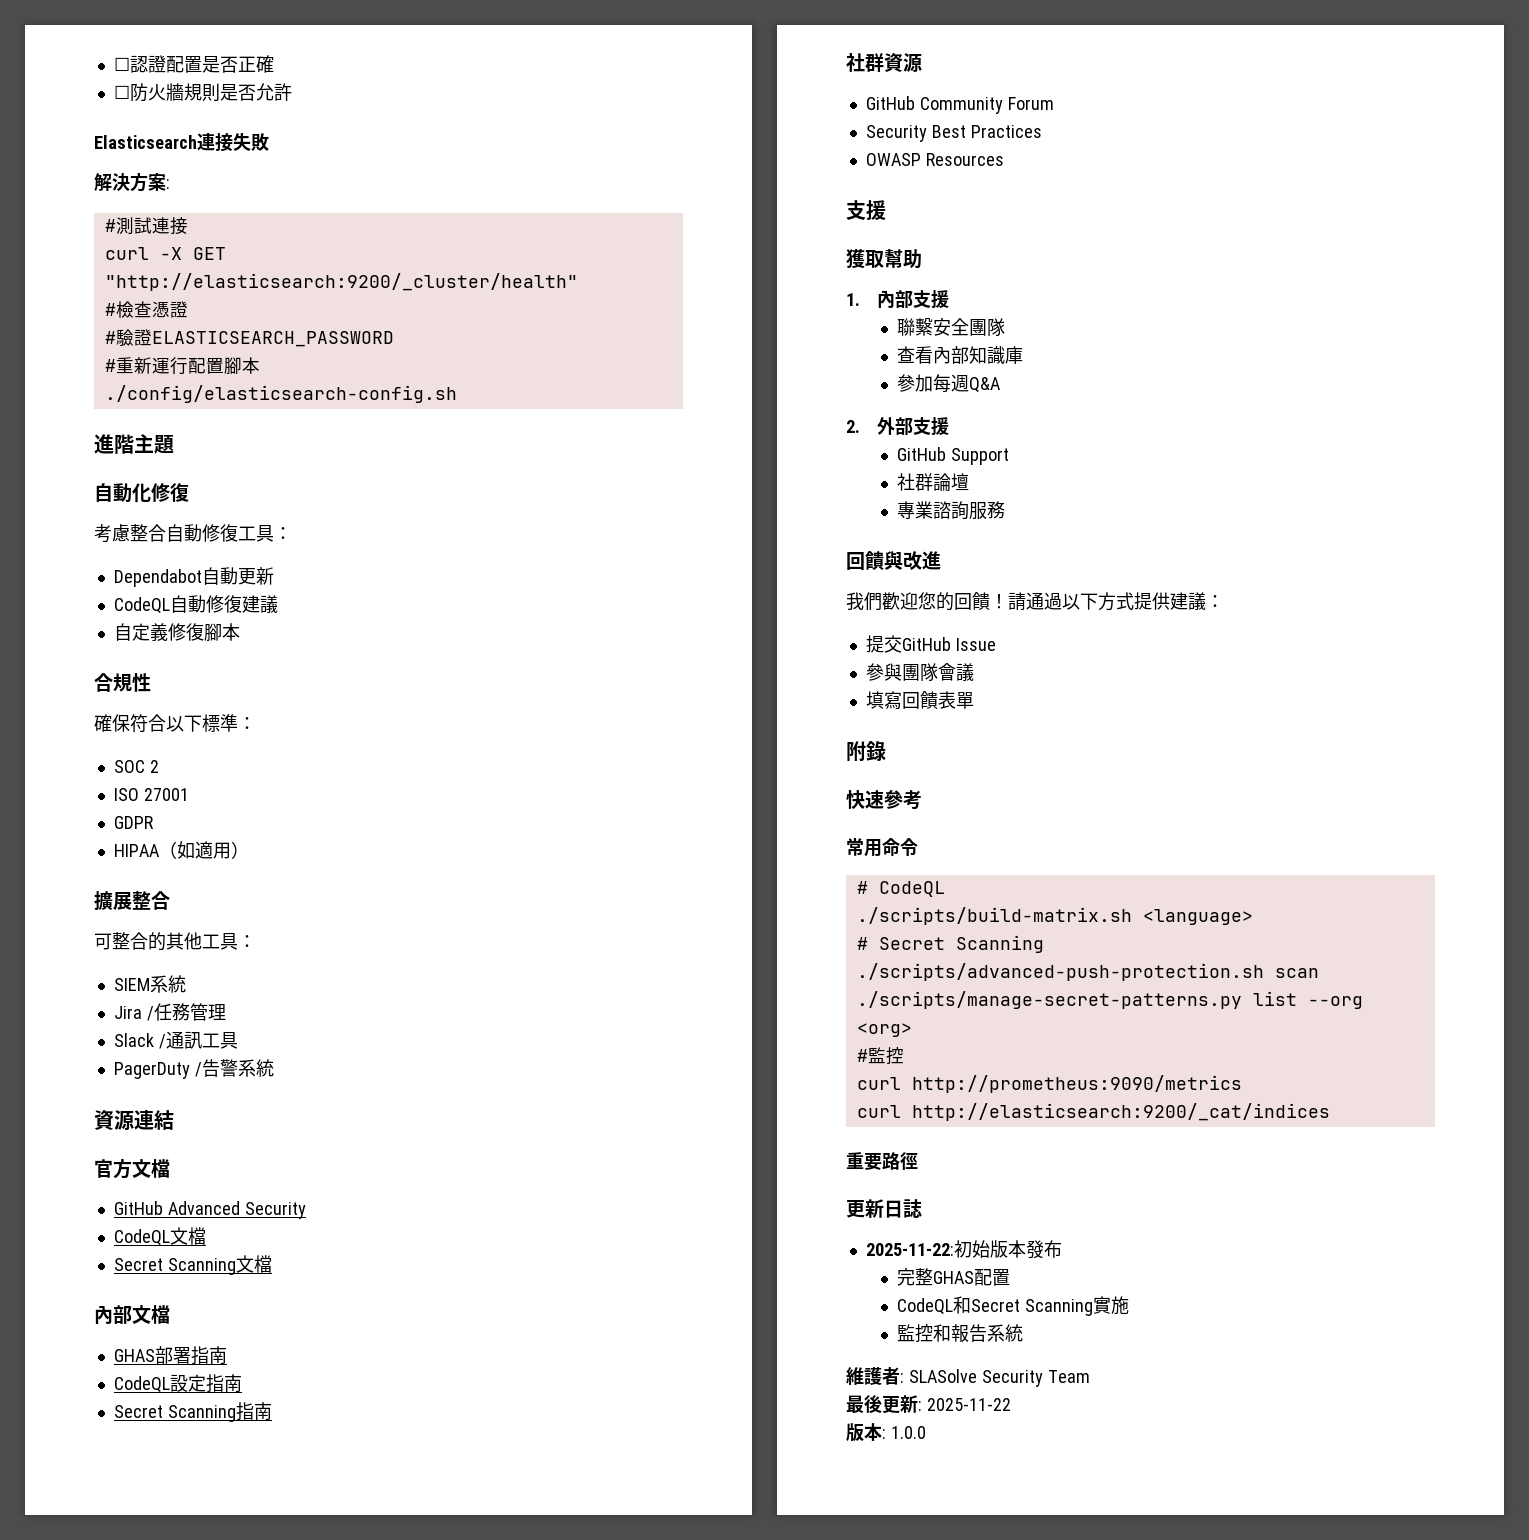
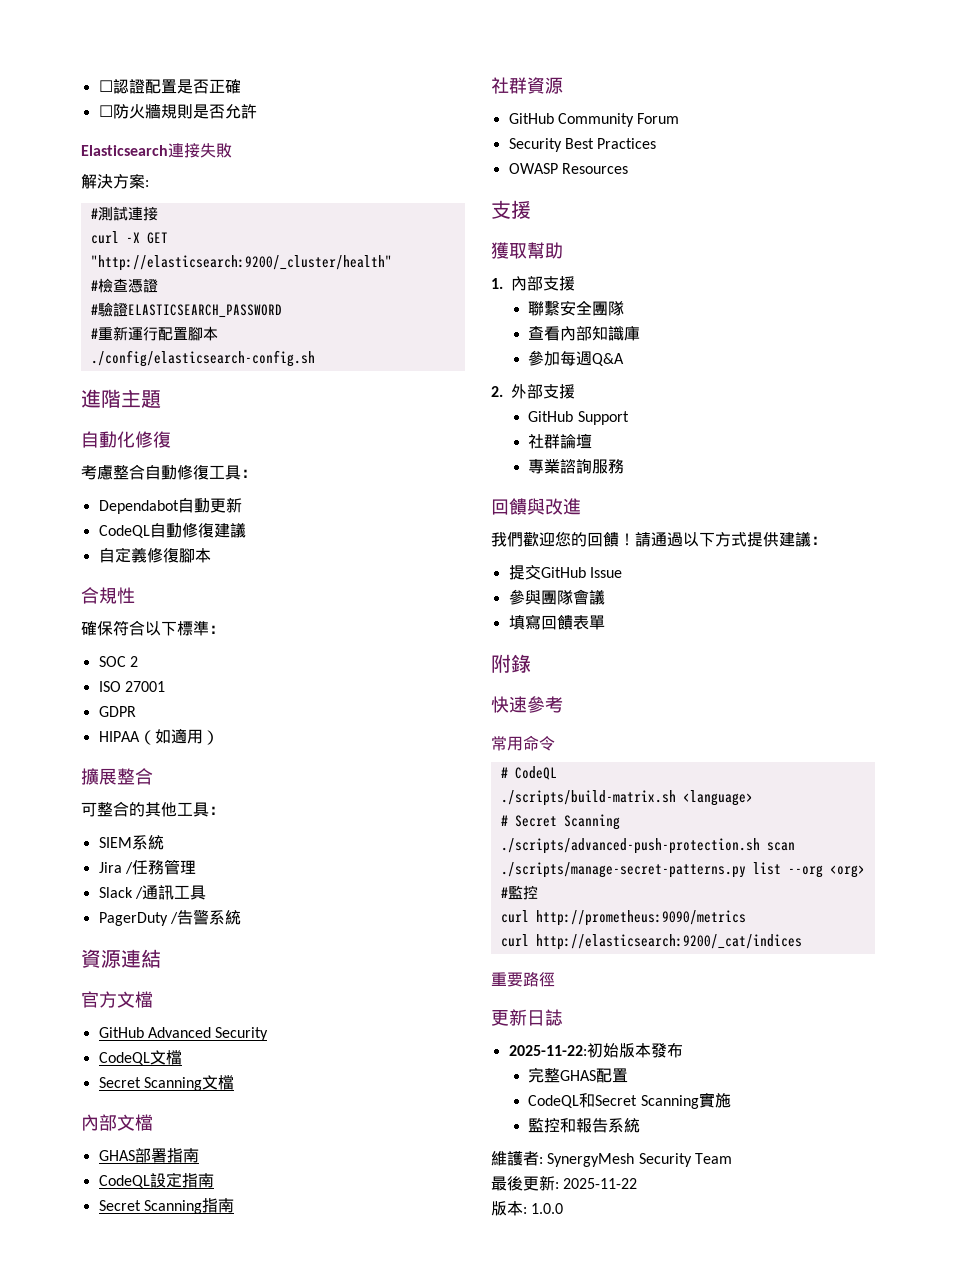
[908,1369,977,1383] SLASolve -> [547,1153,635,1167] SynergyMesh

